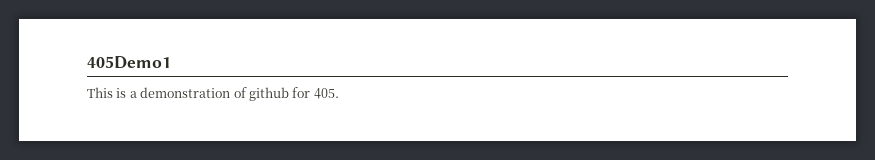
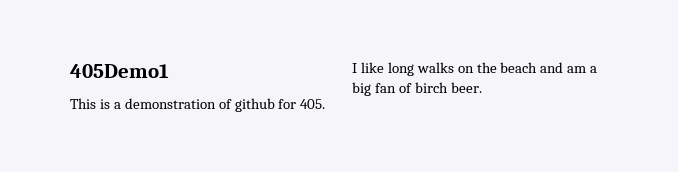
(339, 93) none -> [352,62,598,76] [352,82,482,96] I like long walks on the beach and am a big fan of birch beer.

